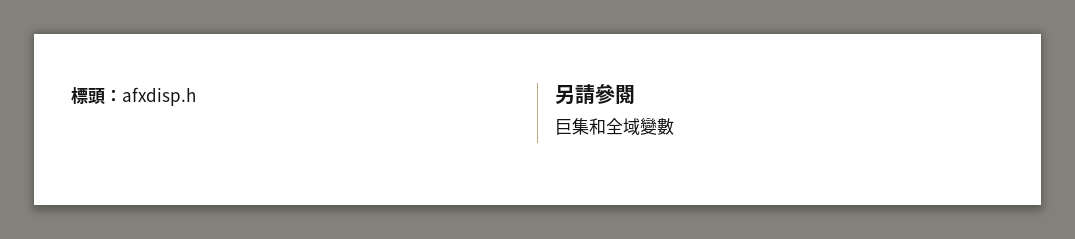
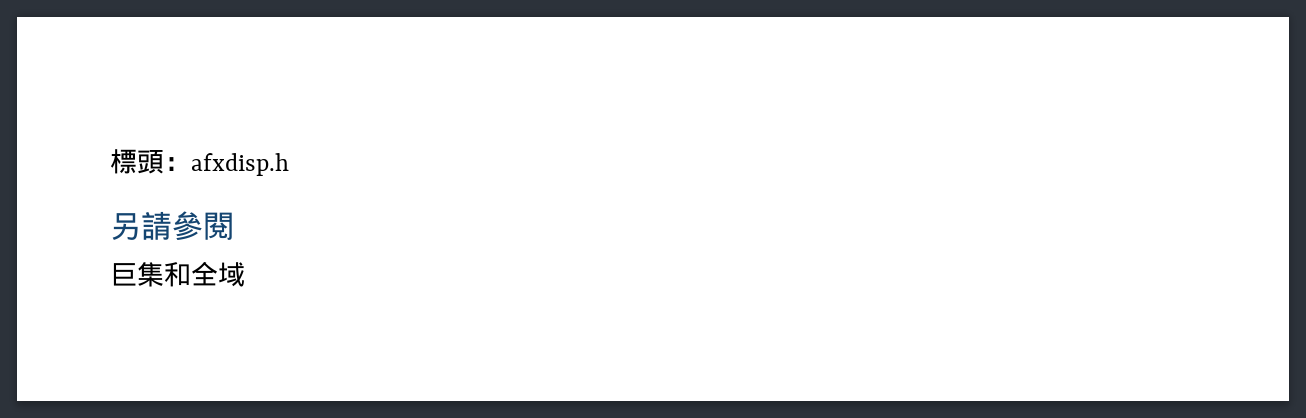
[640,117,674,135] 變數 -> (245, 274) none

